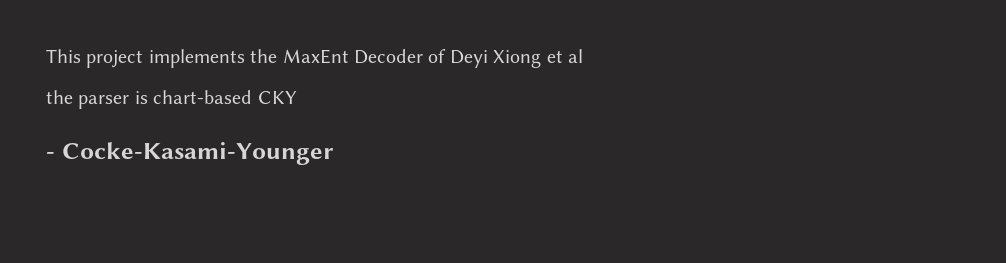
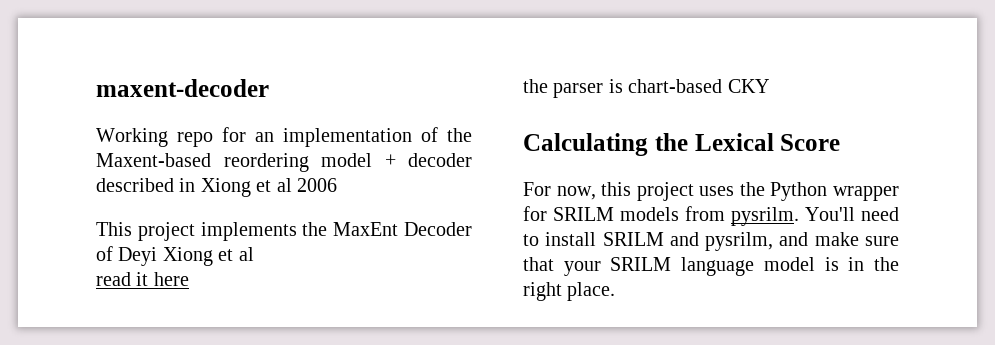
(46, 56) none -> [96,79,269,97] [96,127,472,147] [96,153,472,172] [96,178,337,197] maxent-decoder // Working repo for an implementation of the Maxent-based reordering model + decoder described in Xiong et al 2006 //
(583, 56) none -> [96,272,189,286] // read it here
[46,142,334,165] - Cocke-Kasami-Younger -> [523,133,841,156] [523,182,899,201] [523,206,899,226] [523,232,899,251] [523,257,899,276] [523,282,616,301] Calculating the Lexical Score // For now, this project uses the Python wrapper for SRILM models from pysrilm. You'll need to install SRILM and pysrilm, and make sure that your SRILM language model is in the right place.

